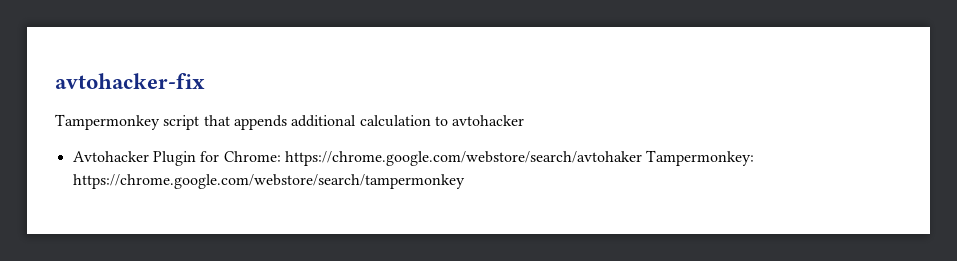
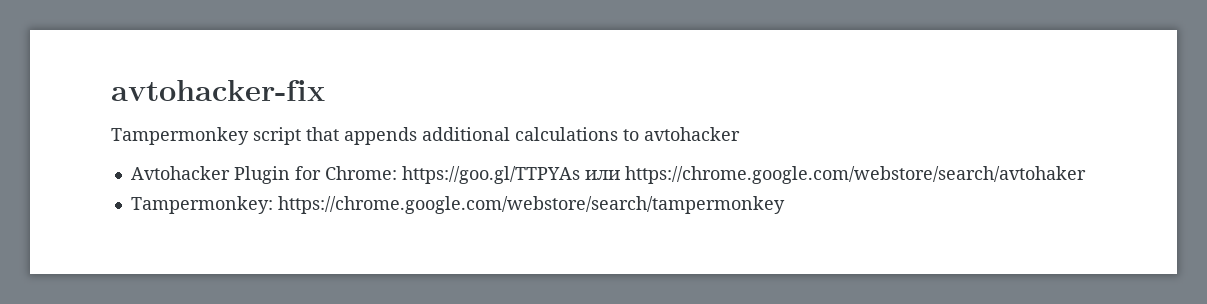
[359,115,431,127] calculation -> [515,127,618,141] calculations
(281, 156) none -> [401,166,620,184] https://goo.gl/TTPYAs или
(642, 158) none -> (1086, 175) //

